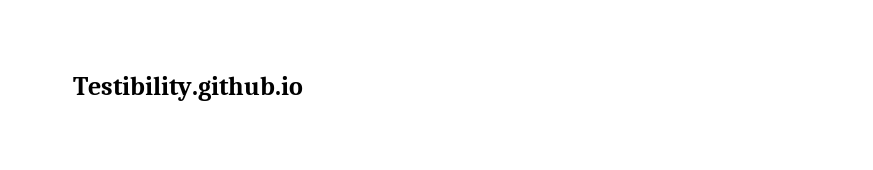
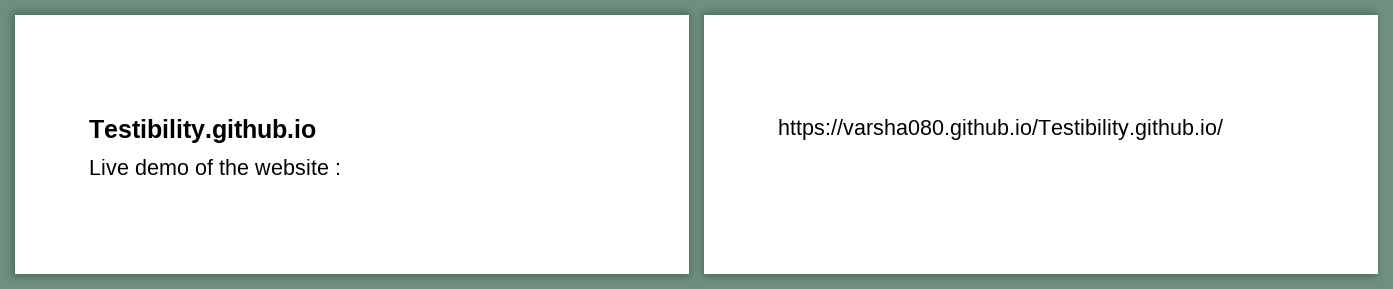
(303, 88) none -> [89,159,341,175] [778,119,1223,140] // Live demo of the website : https://varsha080.github.io/Testibility.github.io/

